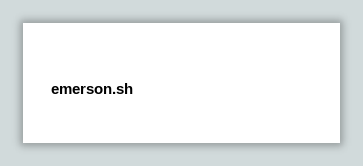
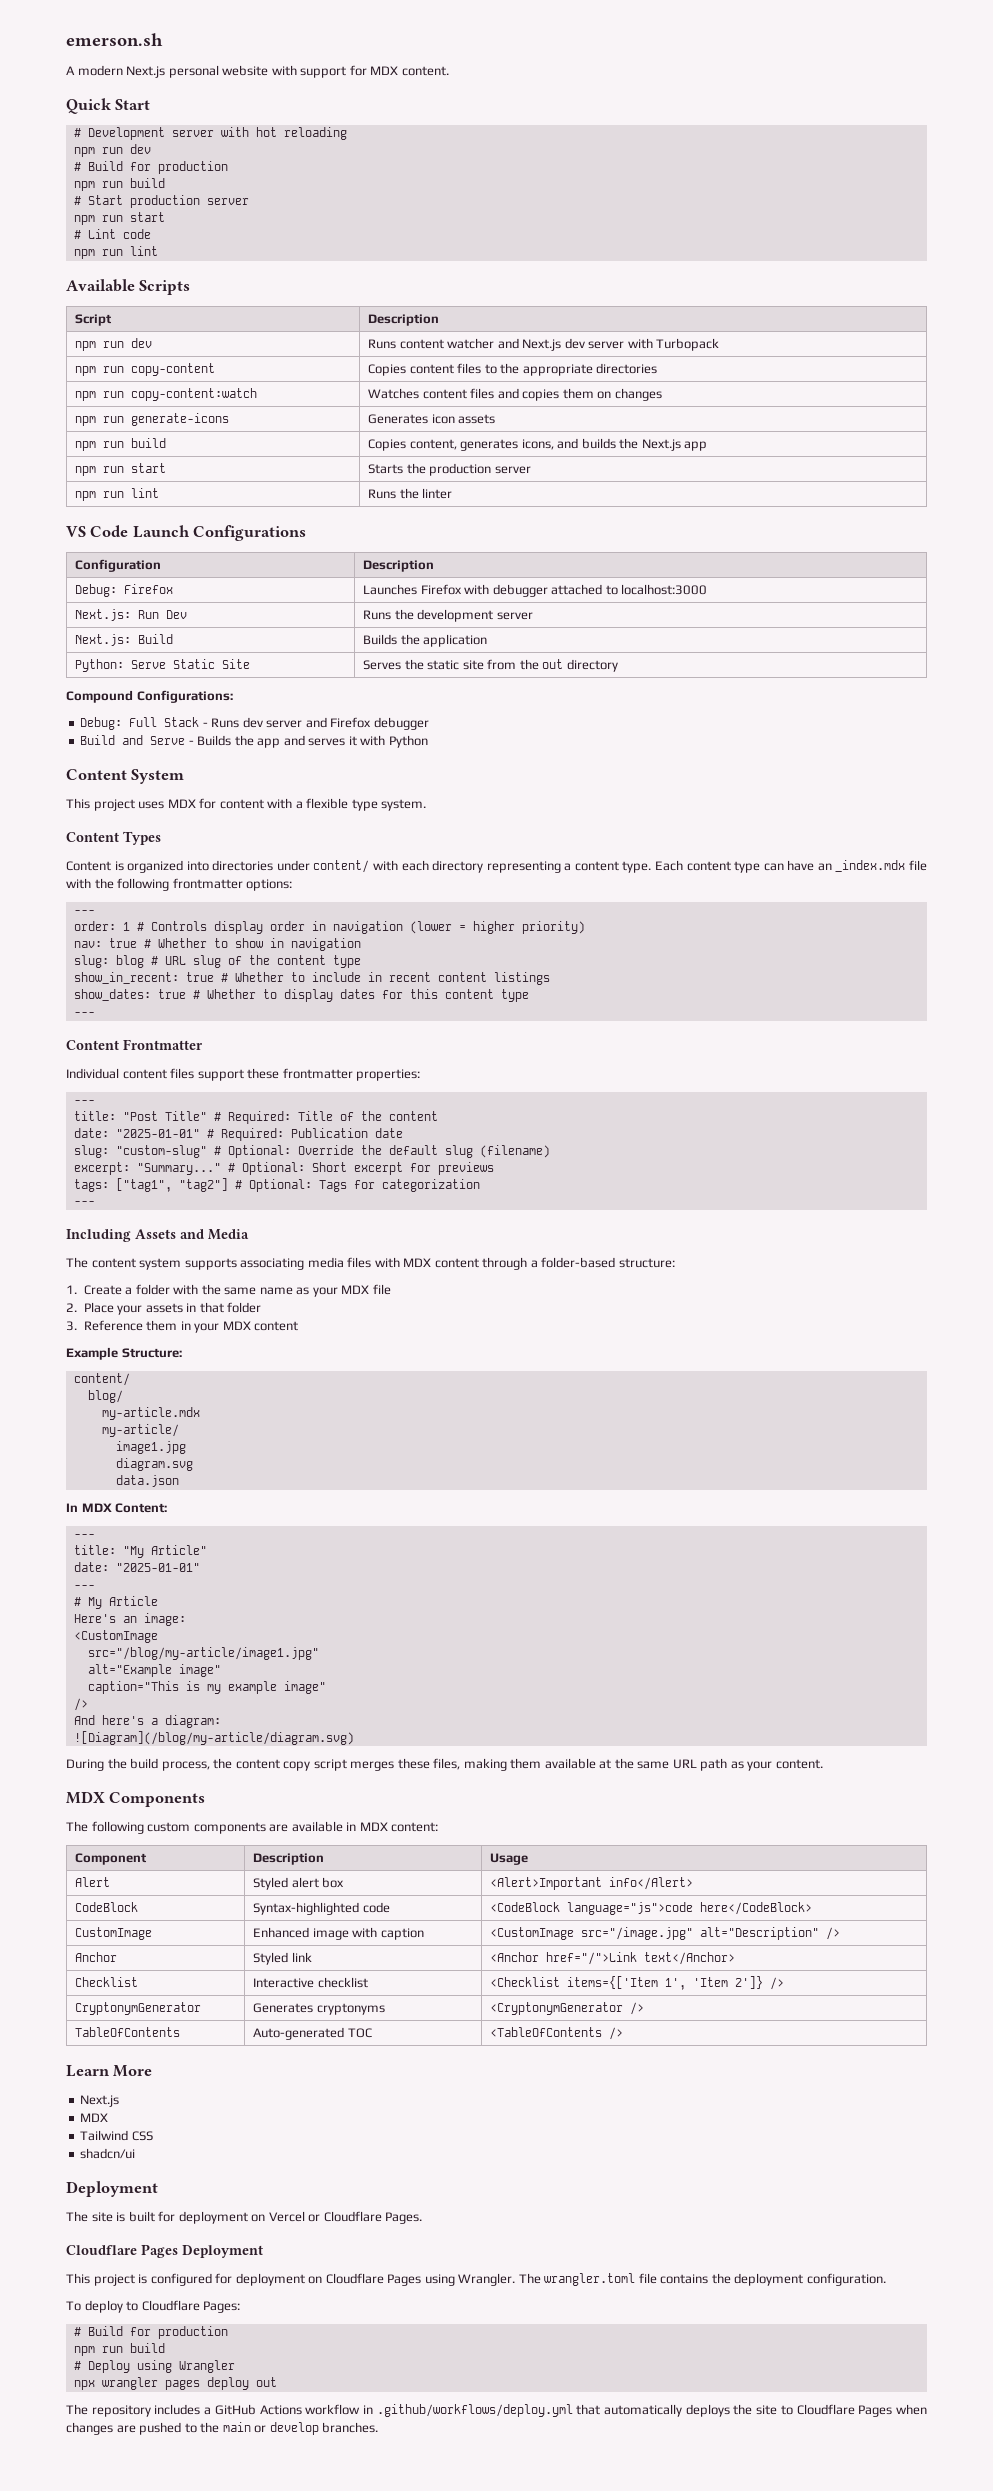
(133, 88) none -> [66,65,449,78] [66,98,151,114] [73,127,347,140] [73,144,151,157] [73,161,228,174] [73,178,165,191] [73,195,249,208] [73,212,165,225] [73,229,151,239] [73,246,158,259] [66,279,191,295] [74,314,112,326] [367,314,439,326] [74,338,152,351] [367,338,720,351] [74,363,215,376] [367,363,658,376] [74,388,257,401] [367,388,662,401] [74,413,229,426] [367,414,496,424] [74,438,166,451] [367,438,708,451] [74,463,166,476] [367,463,531,476] [74,488,159,501] [367,488,453,499] [66,525,307,541] [74,559,161,572] [362,560,434,572] [74,584,173,597] [362,584,708,597] [74,609,187,621] [362,609,533,622] [74,634,173,646] [362,634,488,647] [74,659,250,672] [362,659,618,672] [66,690,233,703] [80,717,429,730] [80,735,428,748] [66,769,185,784] [66,798,427,811] [66,831,161,845] [66,860,927,873] [66,878,293,891] [73,910,95,914] [73,921,585,934] [73,938,361,951] [73,955,361,968] [73,972,550,985] [73,989,529,1002] [73,1012,95,1016] [66,1039,203,1050] [66,1068,421,1081] [73,1100,95,1104] [73,1111,438,1124] [73,1128,403,1141] [73,1145,550,1158] [73,1162,494,1175] [73,1178,480,1192] [73,1201,95,1205] [66,1229,249,1242] [66,1257,675,1270] [66,1284,391,1297] [66,1302,262,1315] [66,1320,299,1333] [66,1347,182,1360] [73,1373,130,1386] [87,1390,123,1403] [101,1407,200,1420] [101,1424,179,1437] [115,1441,186,1454] [115,1458,193,1471] [115,1475,179,1487] [66,1503,168,1513] [73,1534,95,1538] [73,1545,207,1558] [73,1562,200,1572] [73,1585,95,1589] [73,1596,158,1609] [73,1613,186,1626] [73,1630,158,1643] [87,1647,319,1660] [87,1664,221,1677] [87,1681,326,1694] [73,1698,88,1711] [73,1715,221,1728] [73,1731,354,1745] [66,1758,823,1771] [66,1791,206,1807] [66,1821,439,1834] [74,1853,147,1865] [252,1853,324,1865] [489,1853,528,1865] [74,1877,110,1887] [252,1877,345,1890] [489,1877,693,1890] [74,1902,138,1912] [252,1902,390,1915] [489,1902,812,1915] [74,1927,152,1940] [252,1927,424,1940] [489,1927,840,1940] [74,1952,117,1962] [252,1952,312,1965] [489,1952,735,1965] [74,1977,138,1987] [252,1977,368,1988] [489,1976,784,1990] [74,2002,201,2015] [252,2003,385,2015] [489,2002,644,2015] [74,2027,180,2037] [252,2027,372,2040] [489,2027,623,2040] [66,2065,153,2077] [80,2095,120,2107] [80,2113,109,2122] [80,2130,153,2141] [80,2148,136,2159] [66,2181,158,2197] [66,2211,423,2224] [66,2244,263,2258] [66,2273,886,2286] [66,2300,241,2313] [73,2326,228,2339] [73,2343,165,2356] [73,2360,235,2373] [73,2377,277,2390] [66,2404,928,2417] [66,2422,379,2435] // A modern Next.js personal website with support for MDX content. // Quick Start // # Development server with hot reloading // npm run dev // # Build for production // npm run build // # Start production server // npm run start // # Lint code // npm run lint // Available Scripts // Script | Description // npm run dev | Runs content watcher and Next.js dev server with Turbopack // npm run copy-content | Copies content files to the appropriate directories // npm run copy-content:watch | Watches content files and copies them on changes // npm run generate-icons | Generates icon assets // npm run build | Copies content, generates icons, and builds the Next.js app // npm run start | Starts the production server // npm run lint | Runs the linter // VS Code Launch Configurations // Configuration | Description // Debug: Firefox | Launches Firefox with debugger attached to localhost:3000 // Next.js: Run Dev | Runs the development server // Next.js: Build | Builds the application // Python: Serve Static Site | Serves the static site from the out directory // Compound Configurations: // Debug: Full Stack - Runs dev server and Firefox debugger // Build and Serve - Builds the app and serves it with Python // Content System // This project uses MDX for content with a flexible type system. // Content Types // Content is organized into directories under content/ with each directory representing a content type. Each content type can have an _index.mdx file with the following frontmatter options: // --- // order: 1 # Controls display order in navigation (lower = higher priority) // nav: true # Whether to show in navigation // slug: blog # URL slug of the content type // show_in_recent: true # Whether to include in recent content listings // show_dates: true # Whether to display dates for this content type // --- // Content Frontmatter // Individual content files support these frontmatter properties: // --- // title: "Post Title" # Required: Title of the content // date: "2025-01-01" # Required: Publication date // slug: "custom-slug" # Optional: Override the default slug (filename) // excerpt: "Summary..." # Optional: Short excerpt for previews // tags: ["tag1", "tag2"] # Optional: Tags for categorization // --- // Including Assets and Media // The content system supports associating media files with MDX content through a folder-based structure: // 1. Create a folder with the same name as your MDX file // 2. Place your assets in that folder // 3. Reference them in your MDX content // Example Structure: // content/ // blog/ // my-article.mdx // my-article/ // image1.jpg // diagram.svg // data.json // In MDX Content: // --- // title: "My Article" // date: "2025-01-01" // --- // # My Article // Here's an image: // <CustomImage // src="/blog/my-article/image1.jpg" // alt="Example image" // caption="This is my example image" // /> // And here's a diagram: // ![Diagram](/blog/my-article/diagram.svg) // During the build process, the content copy script merges these files, making them available at the same URL path as your content. // MDX Components // The following custom components are available in MDX content: // Component | Description | Usage // Alert | Styled alert box | <Alert>Important info</Alert> // CodeBlock | Syntax-highlighted code | <CodeBlock language="js">code here</CodeBlock> // CustomImage | Enhanced image with caption | <CustomImage src="/image.jpg" alt="Description" /> // Anchor | Styled link | <Anchor href="/">Link text</Anchor> // Checklist | Interactive checklist | <Checklist items={['Item 1', 'Item 2']} /> // CryptonymGenerator | Generates cryptonyms | <CryptonymGenerator /> // TableOfContents | Auto-generated TOC | <TableOfContents /> // Learn More // Next.js // MDX // Tailwind CSS // shadcn/ui // Deployment // The site is built for deployment on Vercel or Cloudflare Pages. // Cloudflare Pages Deployment // This project is configured for deployment on Cloudflare Pages using Wrangler. The wrangler.toml file contains the deployment configuration. // To deploy to Cloudflare Pages: // # Build for production // npm run build // # Deploy using Wrangler // npx wrangler pages deploy out // The repository includes a GitHub Actions workflow in .github/workflows/deploy.yml that automatically deploys the site to Cloudflare Pages when changes are pushed to the main or develop branches.

